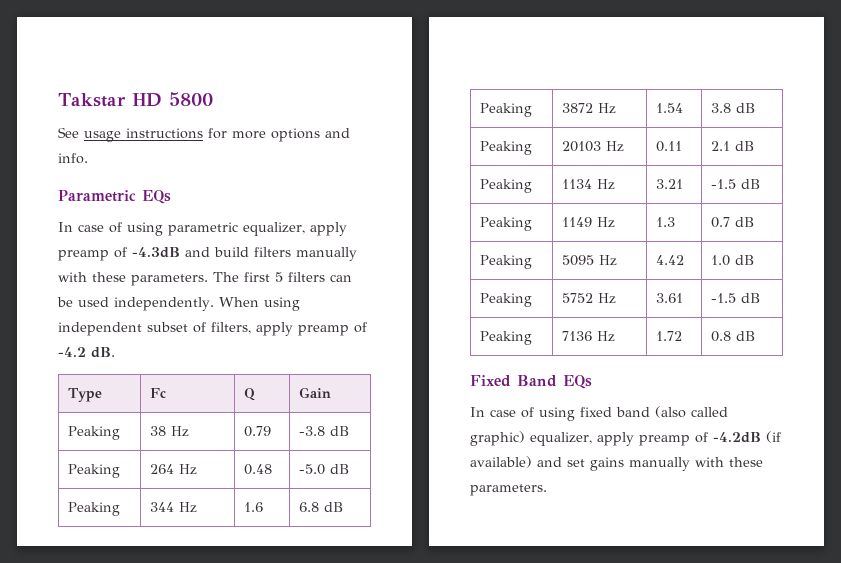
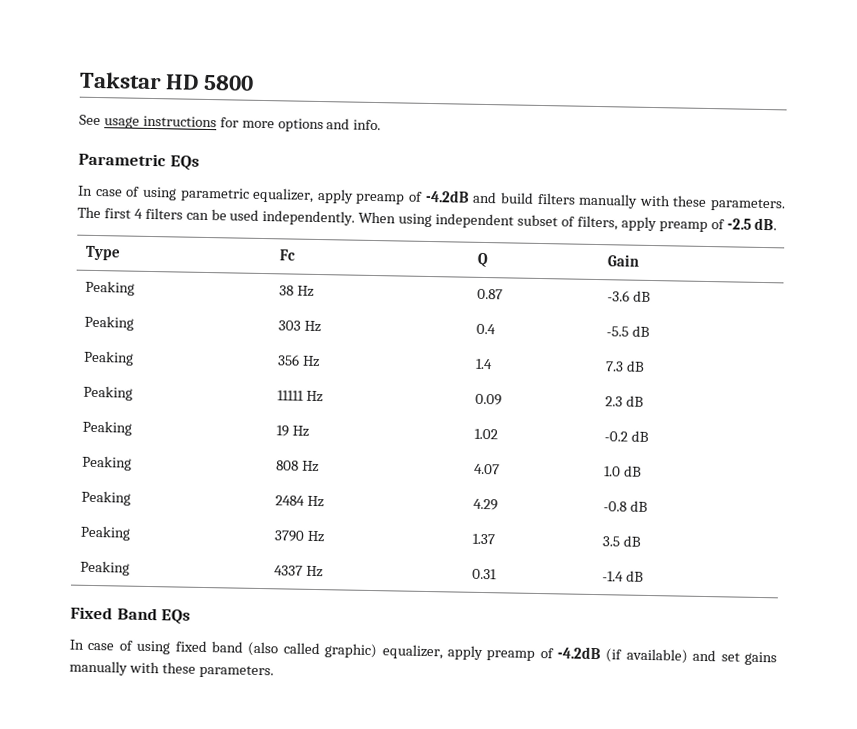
[132,247,180,258] -4.3dB -> [424,189,470,203] -4.2dB
[275,272,283,282] 5 -> [133,208,143,219] 4
[58,347,86,357] -4.2 -> [726,218,752,230] -2.5
[244,426,272,437] [299,426,350,436] [68,464,121,478] [150,464,198,475] [244,464,273,475] [299,464,350,475] [68,502,121,516] [150,502,198,513] [244,502,264,512] [299,502,344,512] [480,103,533,117] [562,103,617,114] [656,103,684,113] [711,103,756,113] [480,141,533,155] [562,141,625,152] [656,141,683,152] [711,141,755,151] [480,179,533,193] [562,179,616,190] [656,179,684,189] [711,179,761,189] [480,217,533,231] [562,217,616,228] [656,217,676,227] [711,217,755,228] [480,255,533,269] [562,255,618,266] [656,255,685,265] 0.79 | -3.8 dB // Peaking | 264 Hz | 0.48 | -5.0 dB // Peaking | 344 Hz | 1.6 | 6.8 dB // Peaking | 3872 Hz | 1.54 | 3.8 dB // Peaking | 20103 Hz | 0.11 | 2.1 dB // Peaking | 1134 Hz | 3.21 | -1.5 dB // Peaking | 1149 Hz | 1.3 | 0.7 dB // Peaking | 5095 Hz | 4.42 -> [477,288,504,300] [607,290,652,302] [84,315,135,331] [278,320,322,333] [476,323,497,335] [606,325,651,337] [83,350,135,366] [277,354,321,368] [475,358,494,370] [605,360,646,372] [83,385,134,401] [277,390,324,403] [475,393,503,406] [605,395,645,407] [82,420,133,436] [276,425,310,437] [474,428,499,440] [604,430,650,442] [82,455,133,471] [276,460,320,473] [474,463,501,475] 0.87 | -3.6 dB // Peaking | 303 Hz | 0.4 | -5.5 dB // Peaking | 356 Hz | 1.4 | 7.3 dB // Peaking | 11111 Hz | 0.09 | 2.3 dB // Peaking | 19 Hz | 1.02 | -0.2 dB // Peaking | 808 Hz | 4.07
[562,293,617,304] [656,293,684,303] [711,293,761,303] [480,331,533,345] [562,331,616,342] [656,331,683,341] [711,331,732,342] 5752 Hz | 3.61 | -1.5 dB // Peaking | 7136 Hz | 1.72 | 0.8 -> [275,495,325,508] [473,498,499,511] [603,500,649,512] [80,525,132,541] [274,530,325,543] [472,533,496,545] [602,535,642,547] [80,560,131,576] [274,565,324,578] [472,568,498,580] [602,571,625,582] 2484 Hz | 4.29 | -0.8 dB // Peaking | 3790 Hz | 1.37 | 3.5 dB // Peaking | 4337 Hz | 0.31 | -1.4

